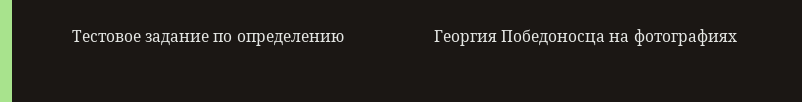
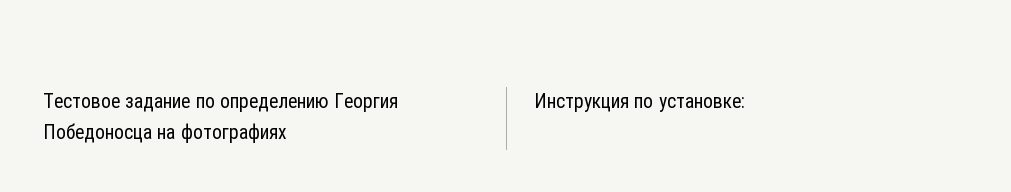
(737, 37) none -> [534,93,745,112] // Инструкция по установке:

